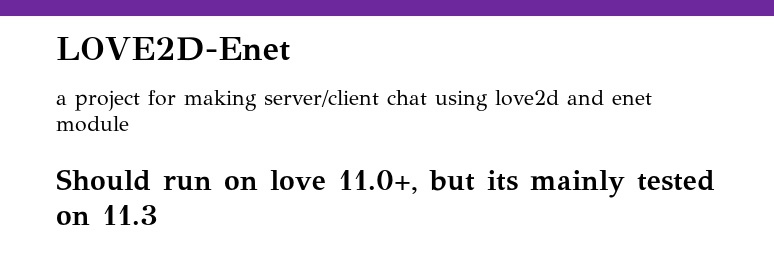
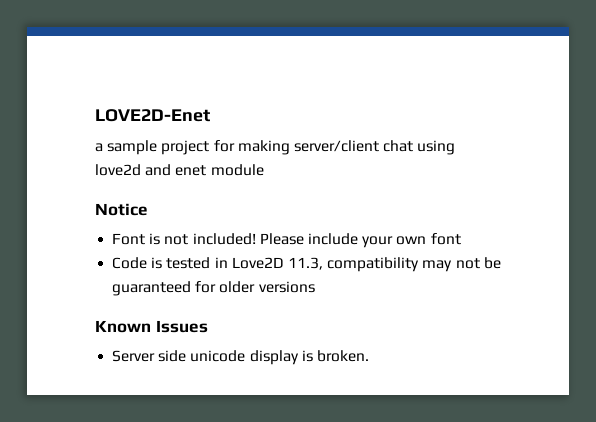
(67, 100) none -> [107,140,158,155] sample
[56,169,715,198] [56,205,158,225] Should run on love 11.0+, but its mainly tested on 11.3 -> [95,203,148,216] [112,233,461,248] [112,257,501,272] [112,281,315,296] [95,320,208,333] [112,350,369,365] Notice // Font is not included! Please include your own font // Code is tested in Love2D 11.3, compatibility may not be guaranteed for older versions // Known Issues // Server side unicode display is broken.

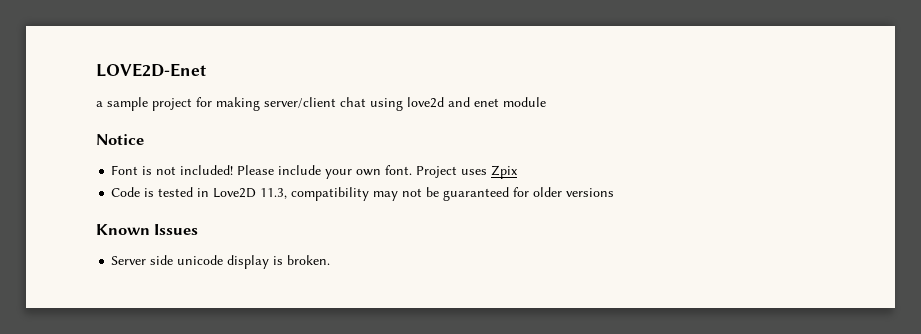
[430,233,461,245] font -> [385,165,519,179] font. Project uses Zpix

